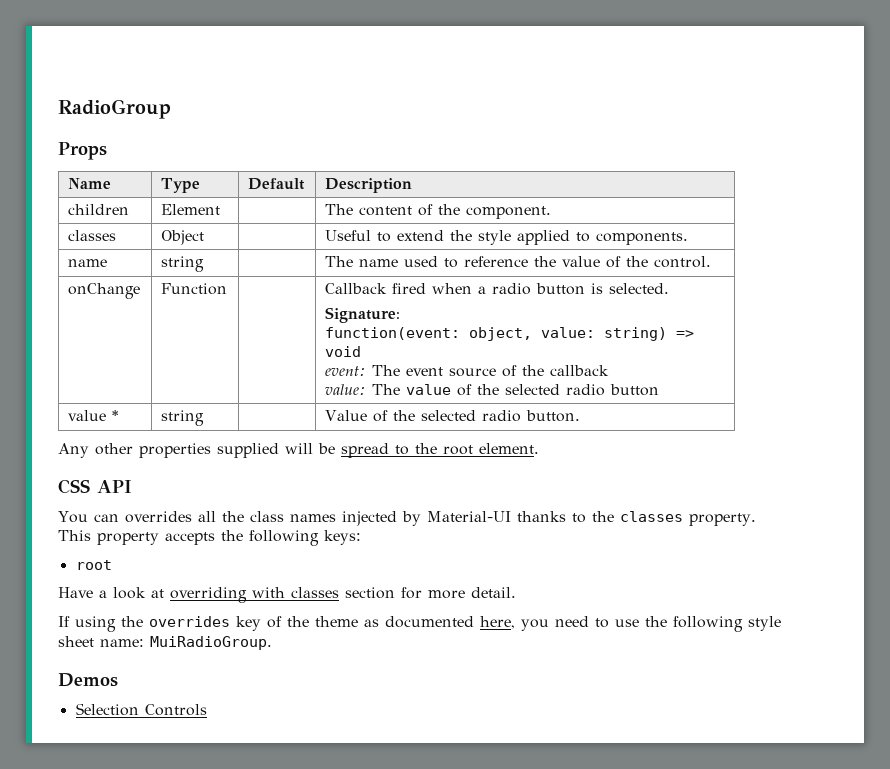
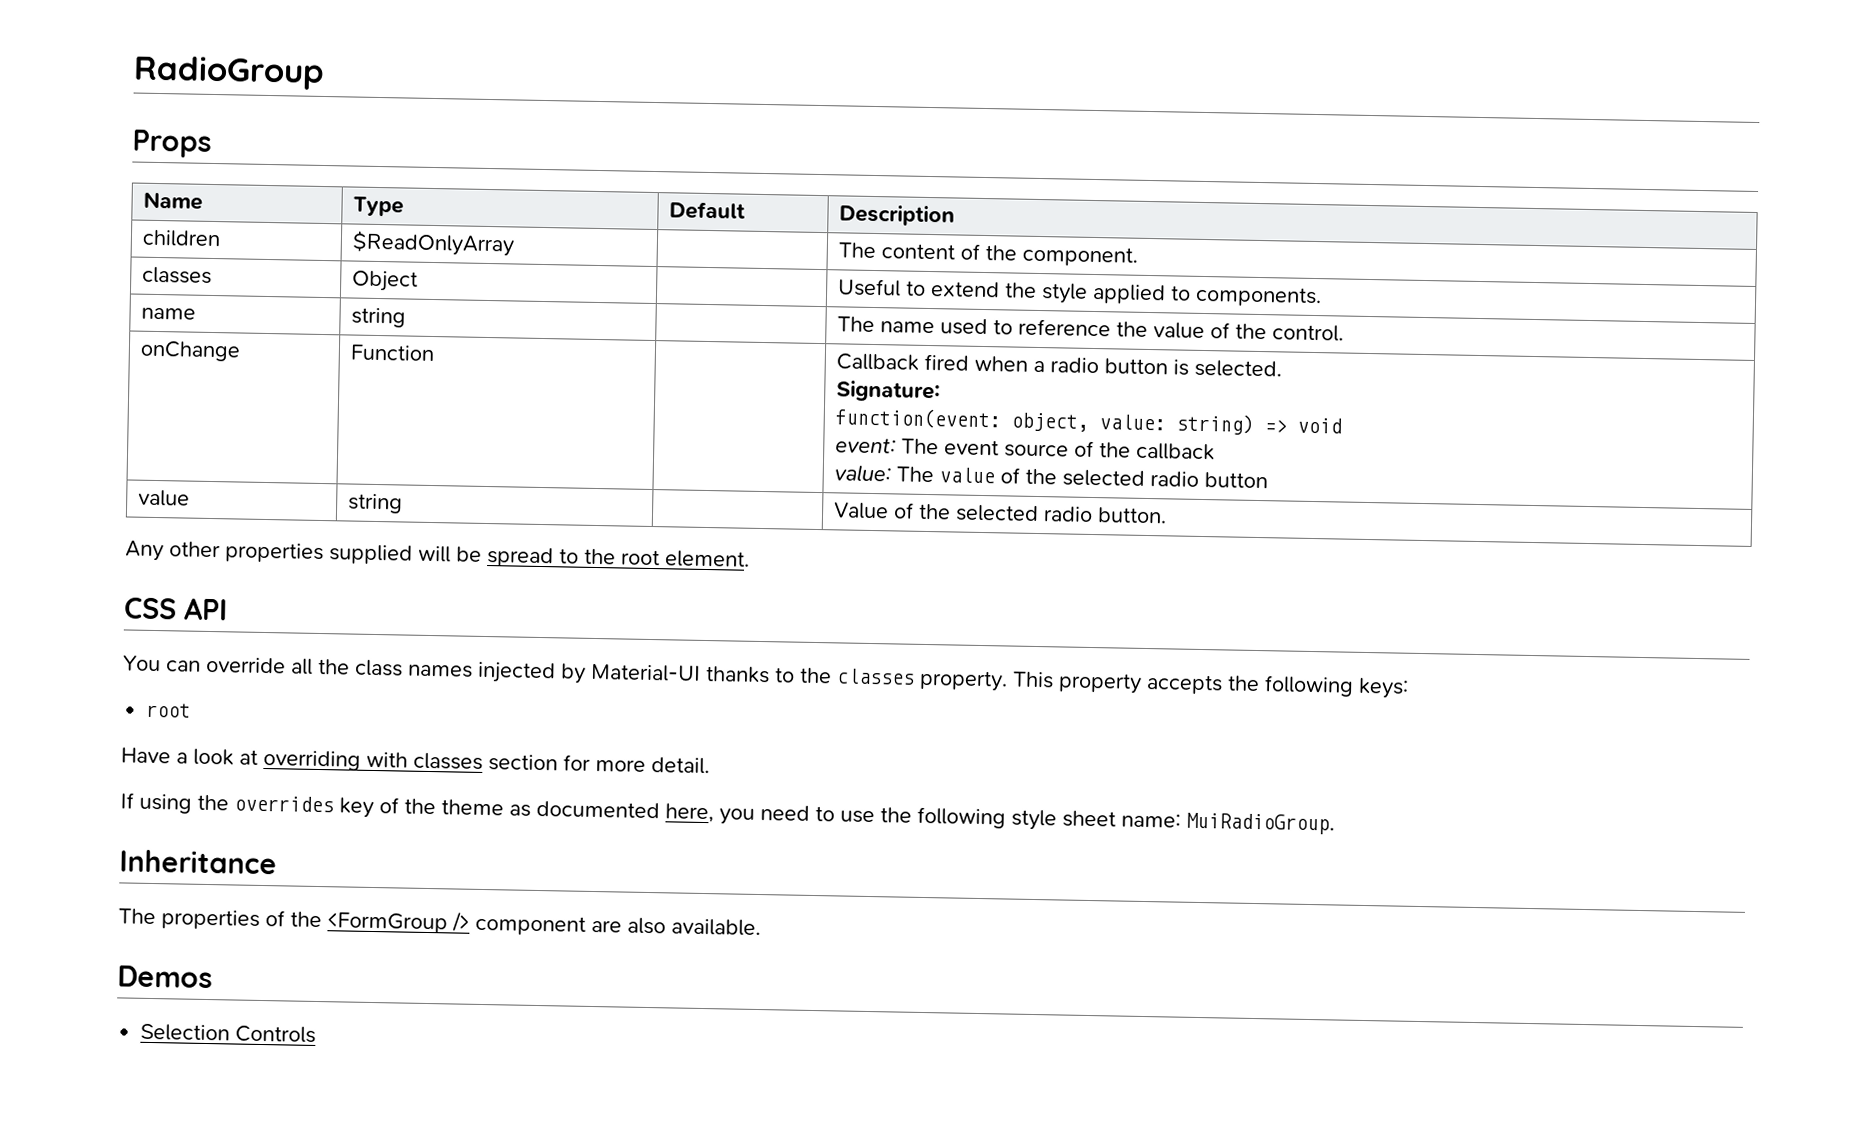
[161,204,221,215] Element -> [351,230,515,257] $ReadOnlyArray
[112,410,119,421] * -> (190, 498) none
[124,511,192,523] overrides -> [206,656,286,674] override
(272, 643) none -> [119,849,277,875] [118,908,761,937] // Inheritance // The properties of the <FormGroup /> component are also available.

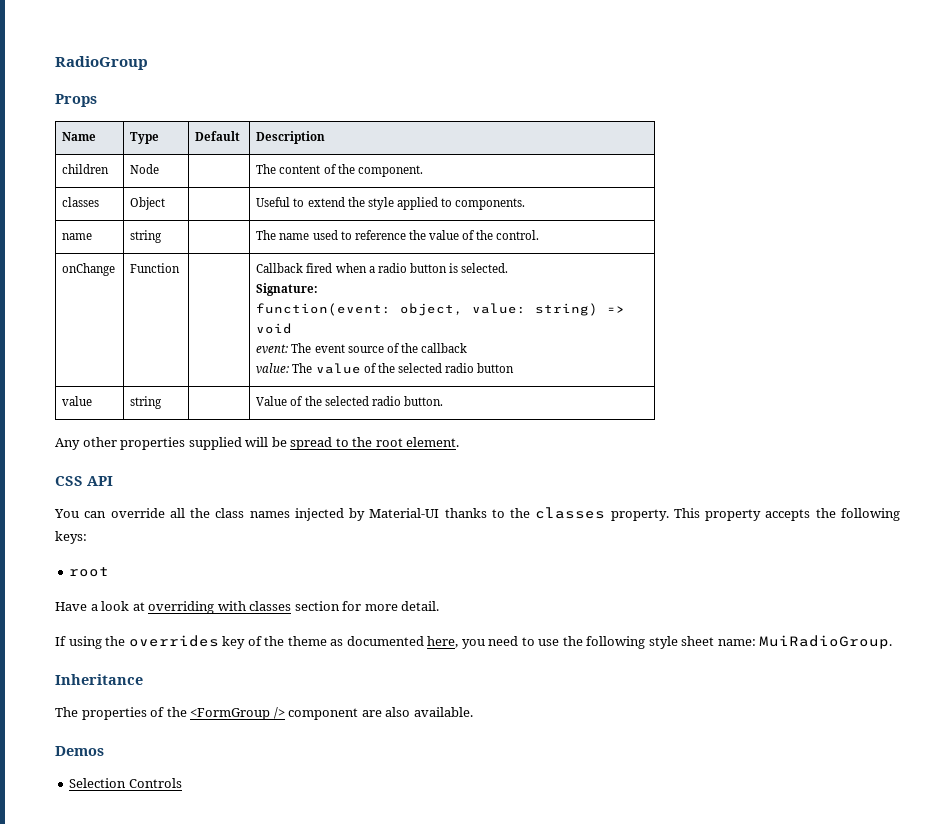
[351,230,515,257] $ReadOnlyArray -> [130,164,160,174] Node

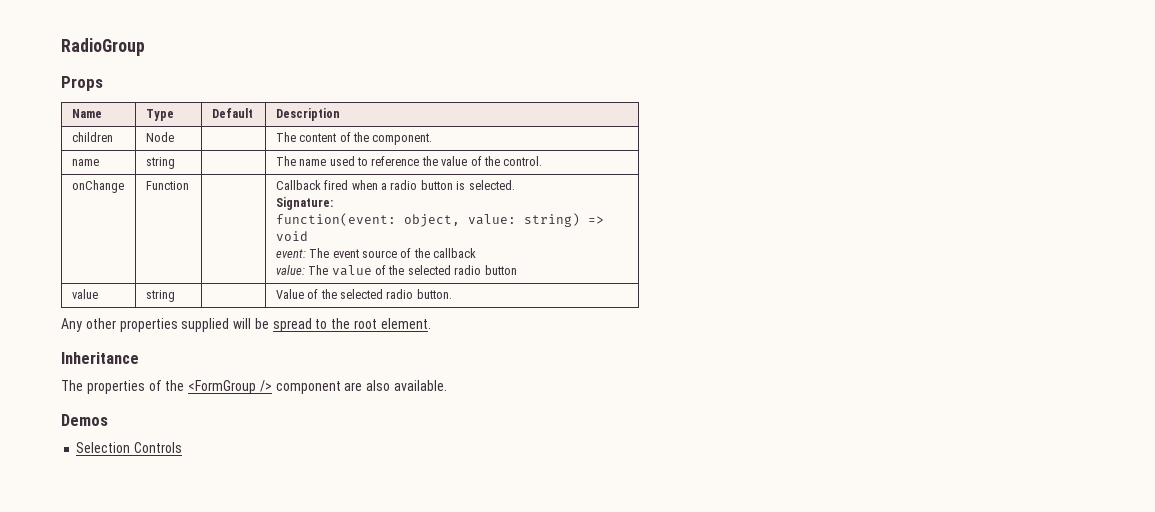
[62,197,100,207] [130,197,166,210] [256,197,526,210] // classes | Object | | Useful to extend the style applied to components. -> (433, 139) none
[55,476,113,486] [54,507,901,521] [55,531,87,544] [69,567,110,577] [55,601,440,614] [55,635,893,649] // CSS API // You can override all the class names injected by Material-UI thanks to the classes property. This property accepts the following keys: // root // Have a look at overriding with classes section for more detail. // If using the overrides key of the theme as documented here, you need to use the following style sheet name: MuiRadioGroup. -> (431, 323) none

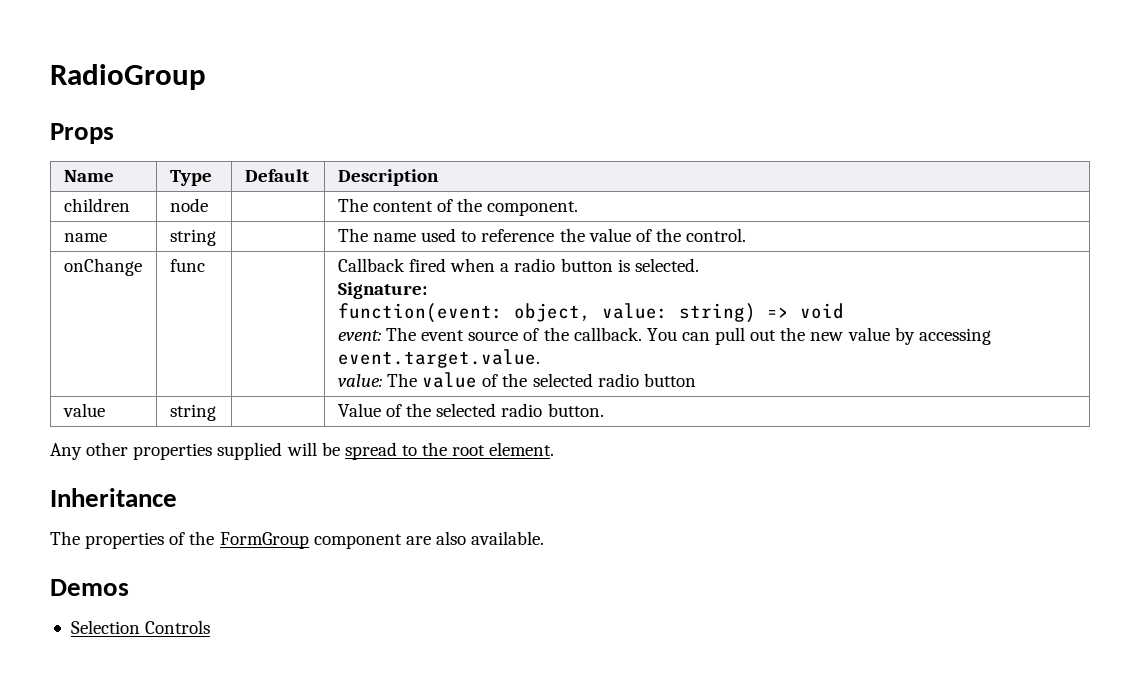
[145,132,174,142] Node -> [169,198,208,212] node
[145,181,189,190] Function -> [169,259,205,272] func
[433,248,477,258] callback -> [573,327,991,345] [337,349,540,368] callback. You can pull out the new value by accessing event.target.value.
[188,380,272,394] <FormGroup /> -> [219,532,309,549] FormGroup

